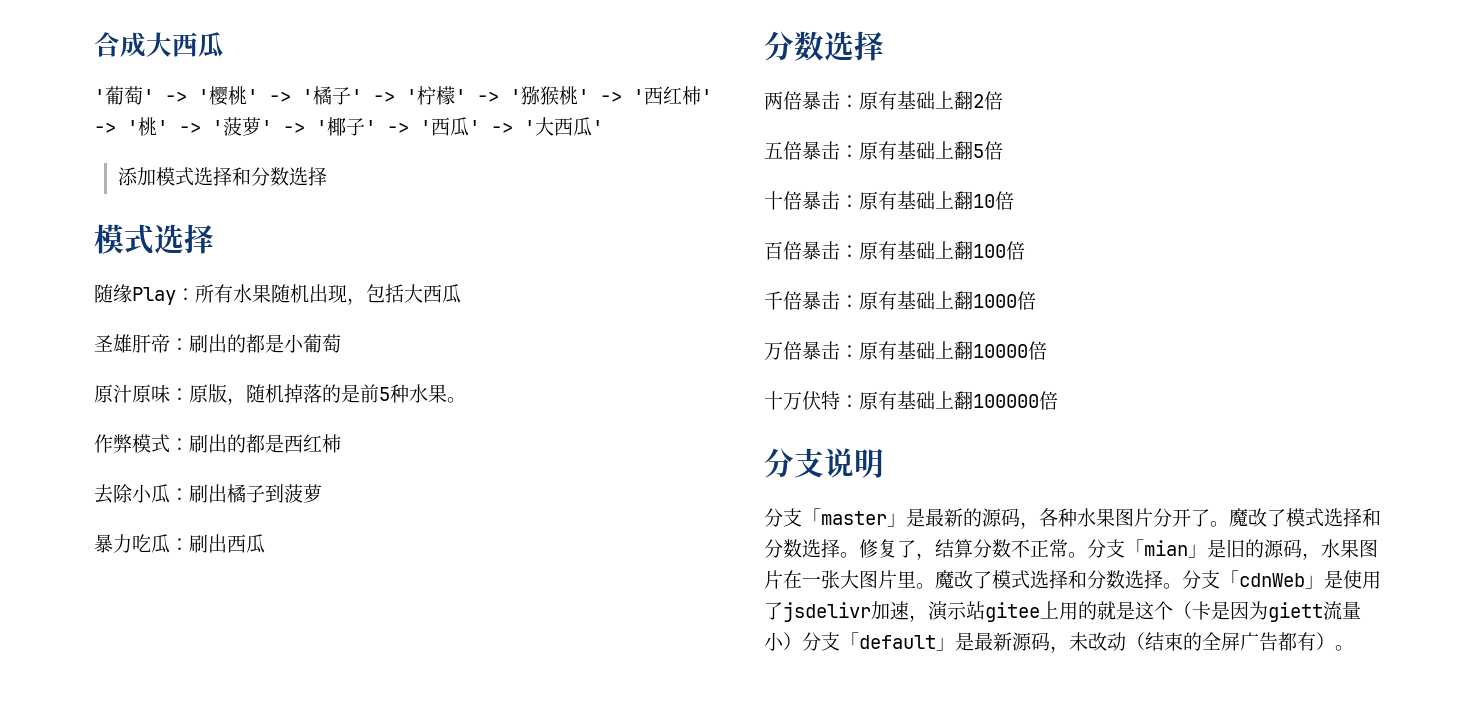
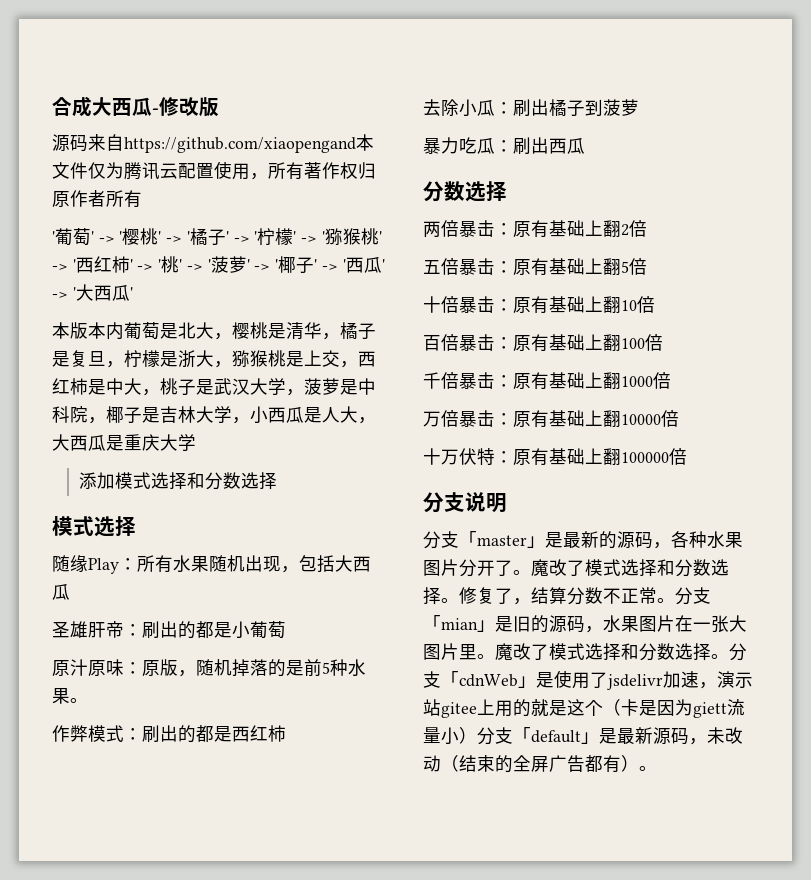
(224, 45) none -> [152,97,219,117] [52,134,374,153] [52,161,376,180] [52,190,142,208] -修改版 // 源码来自https://github.com/xiaopengand本文件仅为腾讯云配置使用，所有著作权归原作者所有
(603, 127) none -> [52,322,376,340] [52,350,376,368] [52,378,376,396] [52,406,376,424] [52,434,196,451] // 本版本内葡萄是北大，樱桃是清华，橘子是复旦，柠檬是浙大，猕猴桃是上交，西红柿是中大，桃子是武汉大学，菠萝是中科院，椰子是吉林大学，小西瓜是人大，大西瓜是重庆大学

